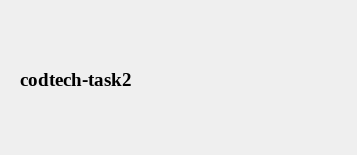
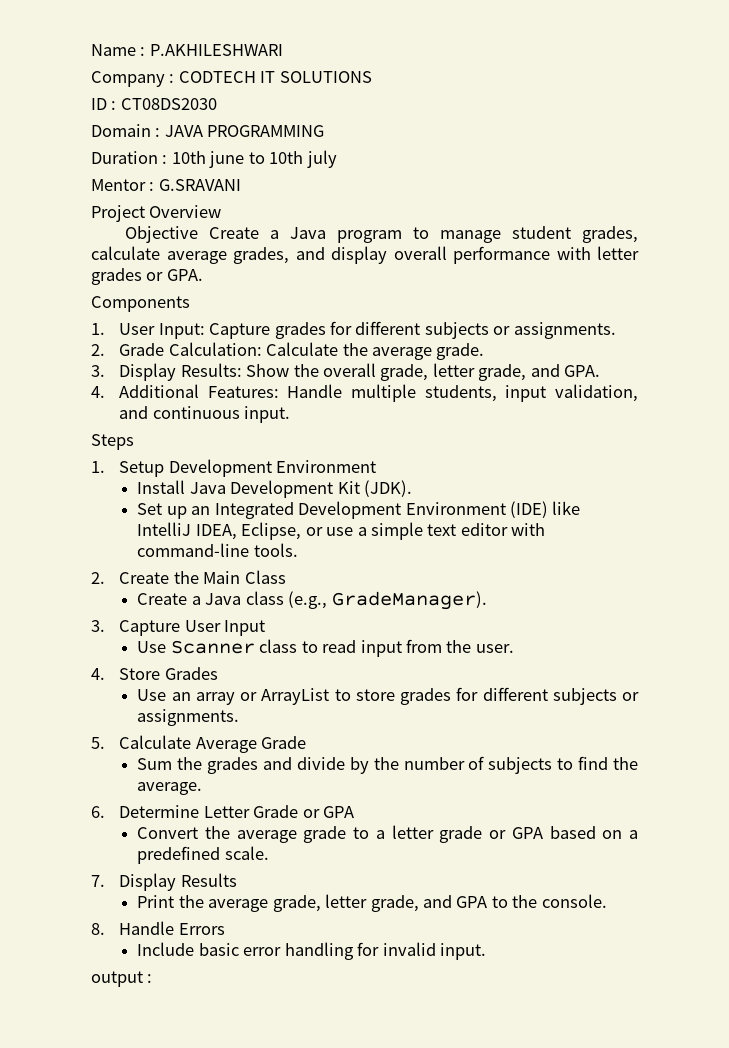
[20,73,132,86] codtech-task2 -> [91,44,283,56] [91,71,372,87] [91,98,217,110] [91,124,325,137] [91,150,337,168] [91,179,241,191] [91,205,222,222] [125,226,638,243] [91,246,639,264] [91,268,203,285] [91,296,190,312] [91,321,616,339] [91,342,485,360] [91,363,601,381] [91,384,639,402] [119,406,291,423] [91,434,134,450] [91,459,377,477] [137,480,413,498] [137,501,581,519] [137,522,546,540] [137,543,298,557] [91,570,286,584] [137,591,487,610] [91,620,266,636] [137,639,514,657] [91,667,218,680] [137,687,640,705] [137,709,240,726] [91,735,307,753] [137,756,638,774] [137,782,203,795] [91,805,354,818] [137,825,639,843] [137,846,269,864] [91,873,237,891] [137,894,607,912] [91,921,225,935] [137,942,487,960] [91,971,153,987] Name : P.AKHILESHWARI // Company : CODTECH IT SOLUTIONS // ID : CT08DS2030 // Domain : JAVA PROGRAMMING // Duration : 10th june to 10th july // Mentor : G.SRAVANI // Project Overview // Objective Create a Java program to manage student grades, calculate average grades, and display overall performance with letter grades or GPA. // Components // 1. User Input: Capture grades for different subjects or assignments. // 2. Grade Calculation: Calculate the average grade. // 3. Display Results: Show the overall grade, letter grade, and GPA. // 4. Additional Features: Handle multiple students, input validation, and continuous input. // Steps // 1. Setup Development Environment // Install Java Development Kit (JDK). // Set up an Integrated Development Environment (IDE) like IntelliJ IDEA, Eclipse, or use a simple text editor with command-line tools. // 2. Create the Main Class // Create a Java class (e.g., GradeManager). // 3. Capture User Input // Use Scanner class to read input from the user. // 4. Store Grades // Use an array or ArrayList to store grades for different subjects or assignments. // 5. Calculate Average Grade // Sum the grades and divide by the number of subjects to find the average. // 6. Determine Letter Grade or GPA // Convert the average grade to a letter grade or GPA based on a predefined scale. // 7. Display Results // Print the average grade, letter grade, and GPA to the console. // 8. Handle Errors // Include basic error handling for invalid input. // output :

